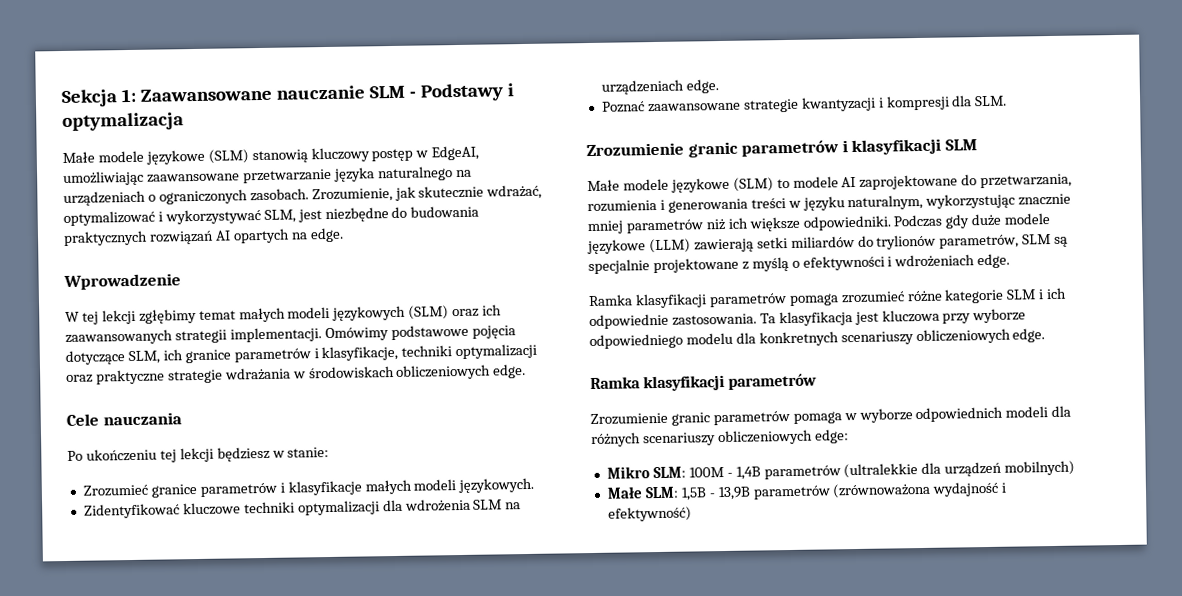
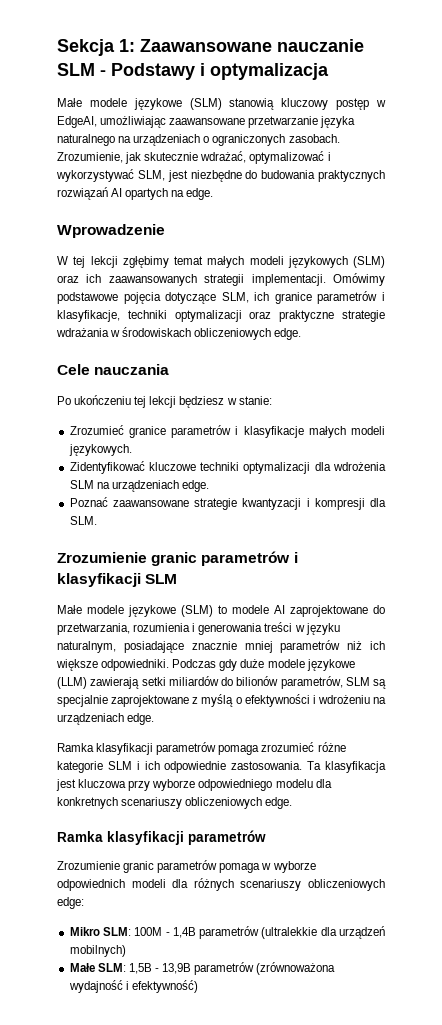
[925,193,1016,209] wykorzystując -> [123,641,184,653] posiadające
[876,234,937,250] trylionów -> [236,676,279,686] bilionów
[652,257,739,274] projektowane -> [111,695,190,707] zaprojektowane
[894,254,976,268] wdrożeniach -> [317,695,386,704] [57,713,124,725] wdrożeniu na urządzeniach

